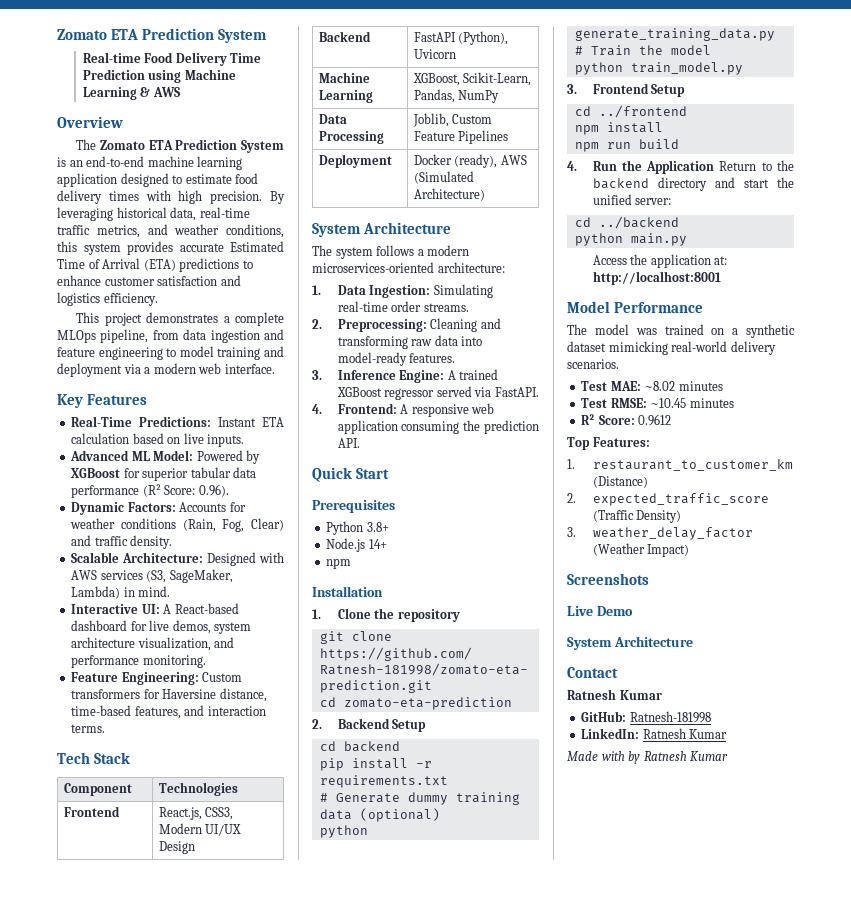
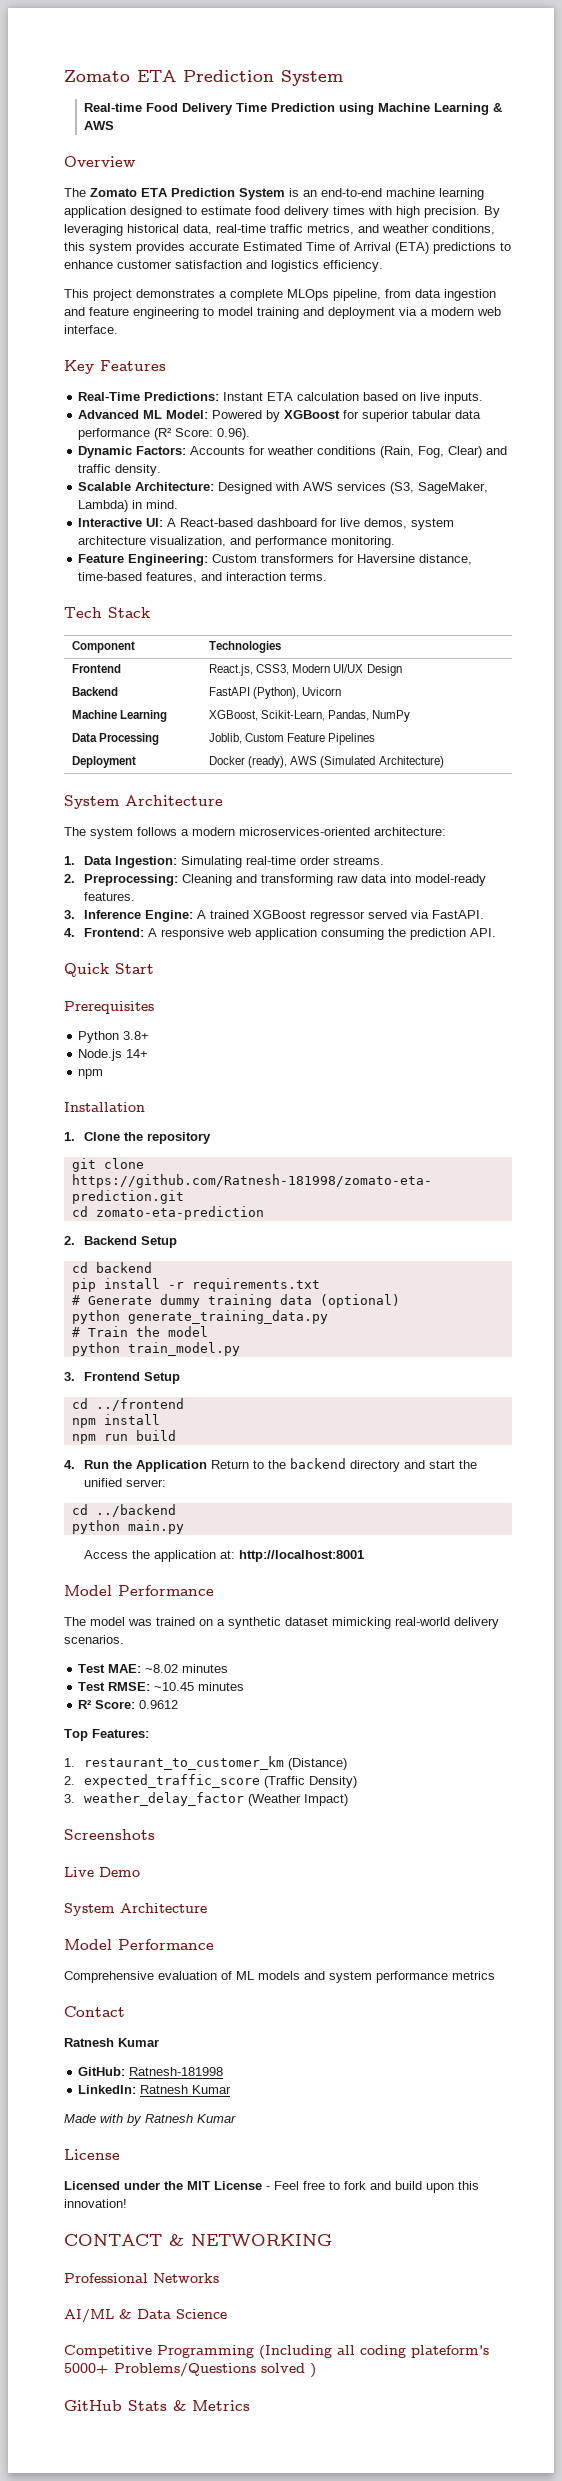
(693, 641) none -> [64,1939,214,1950] [64,1971,495,1983] // Model Performance // Comprehensive evaluation of ML models and system performance metrics
(729, 756) none -> [64,2149,120,2160] [64,2181,479,2193] [64,2199,127,2208] [64,2234,332,2246] [64,2273,219,2283] [64,2309,227,2323] [64,2345,489,2359] [64,2363,316,2378] [64,2400,250,2411] // License // Licensed under the MIT License - Feel free to fork and build upon this innovation! // CONTACT & NETWORKING // Professional Networks // AI/ML & Data Science // Competitive Programming (Including all coding plateform's 5000+ Problems/Questions solved ) // GitHub Stats & Metrics

